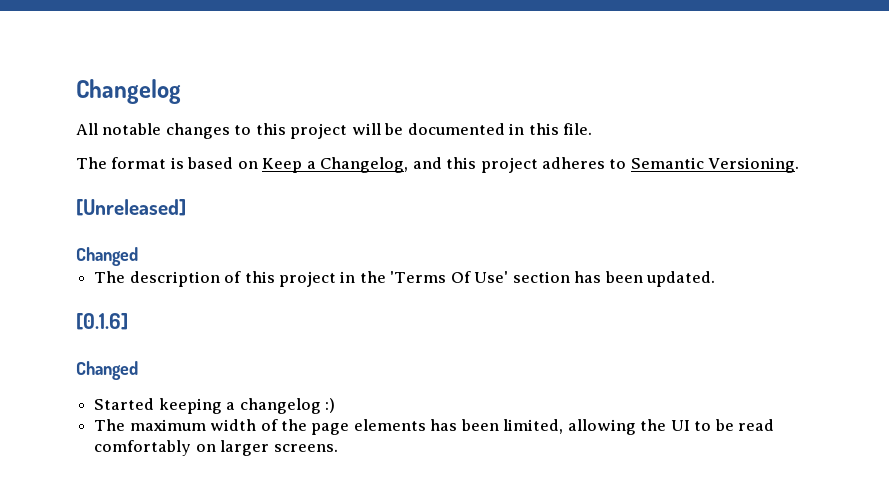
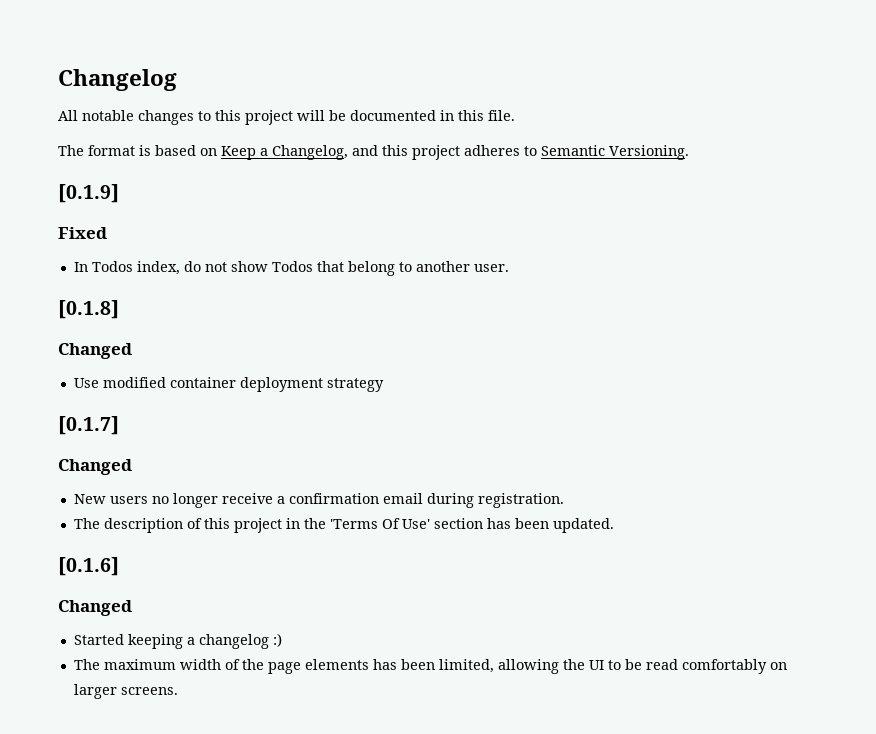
[76,199,186,216] [76,247,138,266] [Unreleased] // Changed -> [58,184,119,203] [58,227,107,239] [73,261,509,276] [58,300,119,319] [58,343,132,359] [73,377,384,392] [58,416,119,435] [58,459,132,475] [73,493,564,508] [0.1.9] // Fixed // In Todos index, do not show Todos that belong to another user. // [0.1.8] // Changed // Use modified container deployment strategy // [0.1.7] // Changed // New users no longer receive a confirmation email during registration.

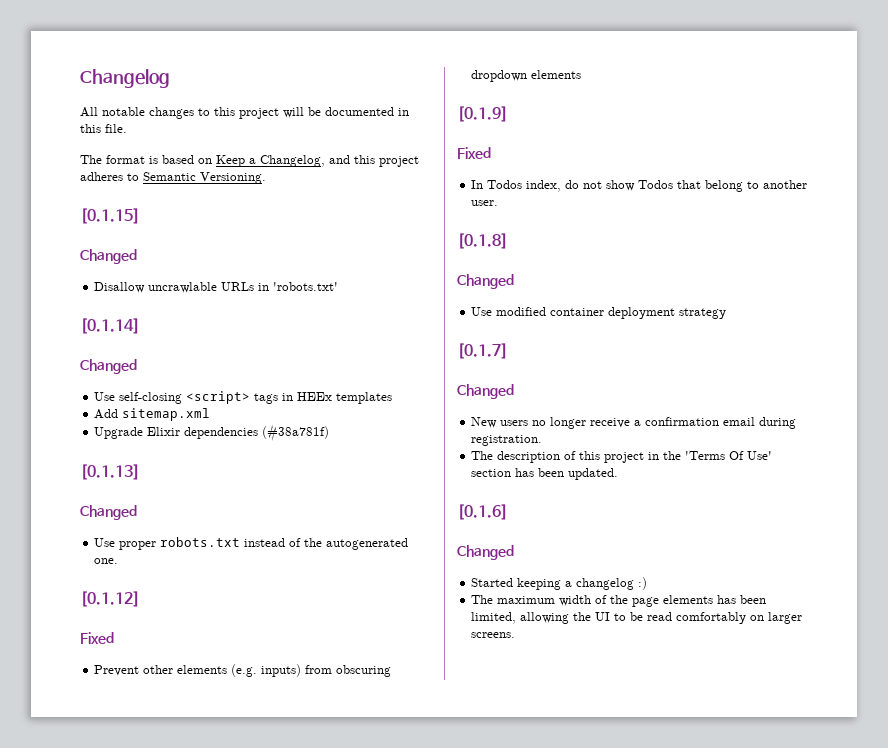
(689, 152) none -> [80,208,140,224] [80,249,137,264] [94,282,339,293] [80,318,140,334] [80,359,137,374] [94,391,393,404] [94,408,211,421] [94,424,330,441] [80,464,140,480] [80,505,137,520] [94,537,409,550] [94,558,119,564] [80,591,140,607] [80,632,114,644] [94,664,392,677] [471,70,582,82] // [0.1.15] // Changed // Disallow uncrawlable URLs in 'robots.txt' // [0.1.14] // Changed // Use self-closing <script> tags in HEEx templates // Add sitemap.xml // Upgrade Elixir dependencies (#38a781f) // [0.1.13] // Changed // Use proper robots.txt instead of the autogenerated one. // [0.1.12] // Fixed // Prevent other elements (e.g. inputs) from obscuring dropdown elements

